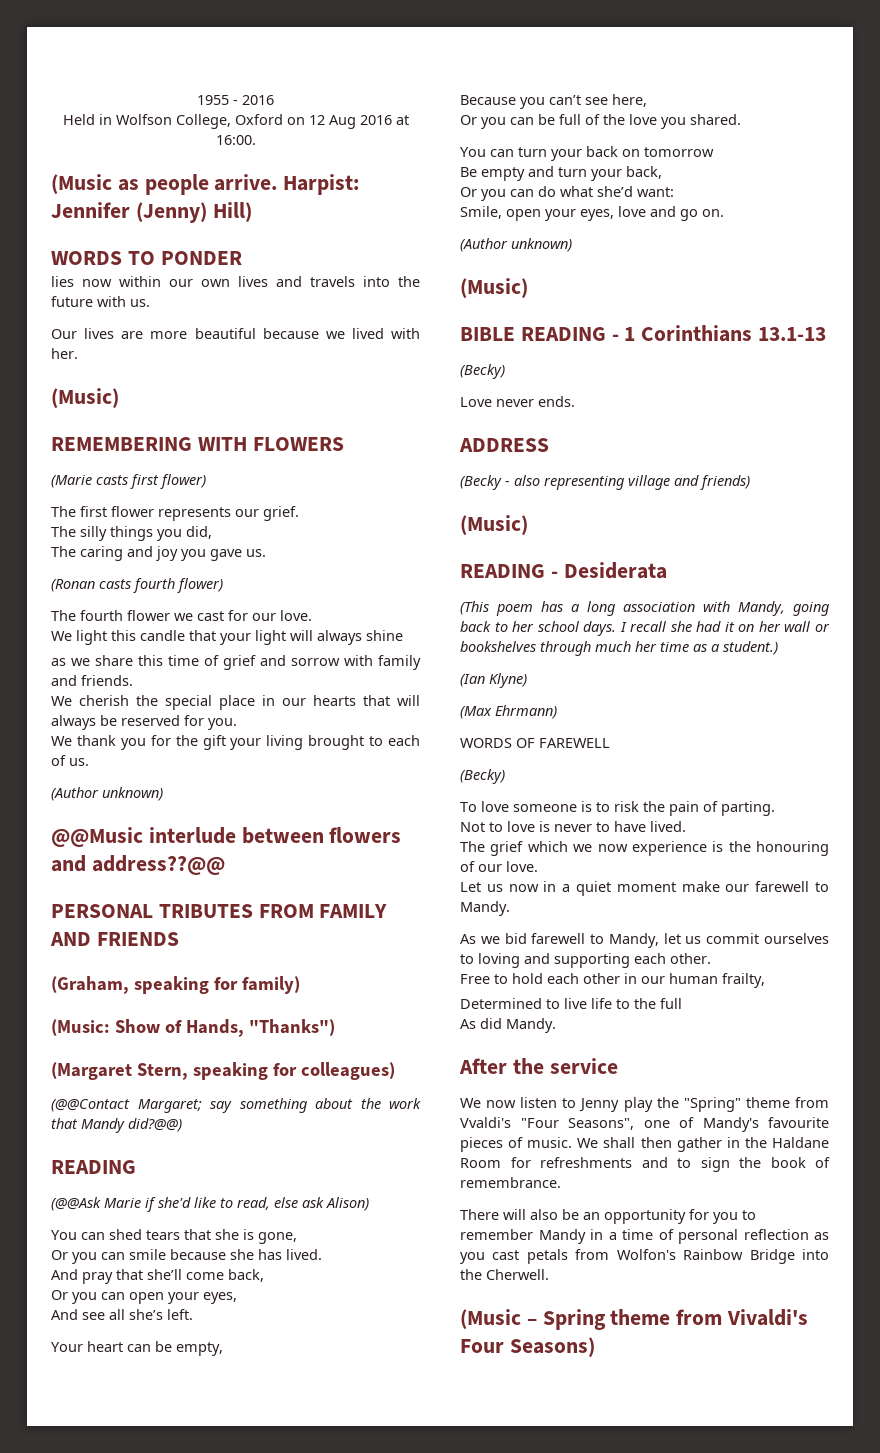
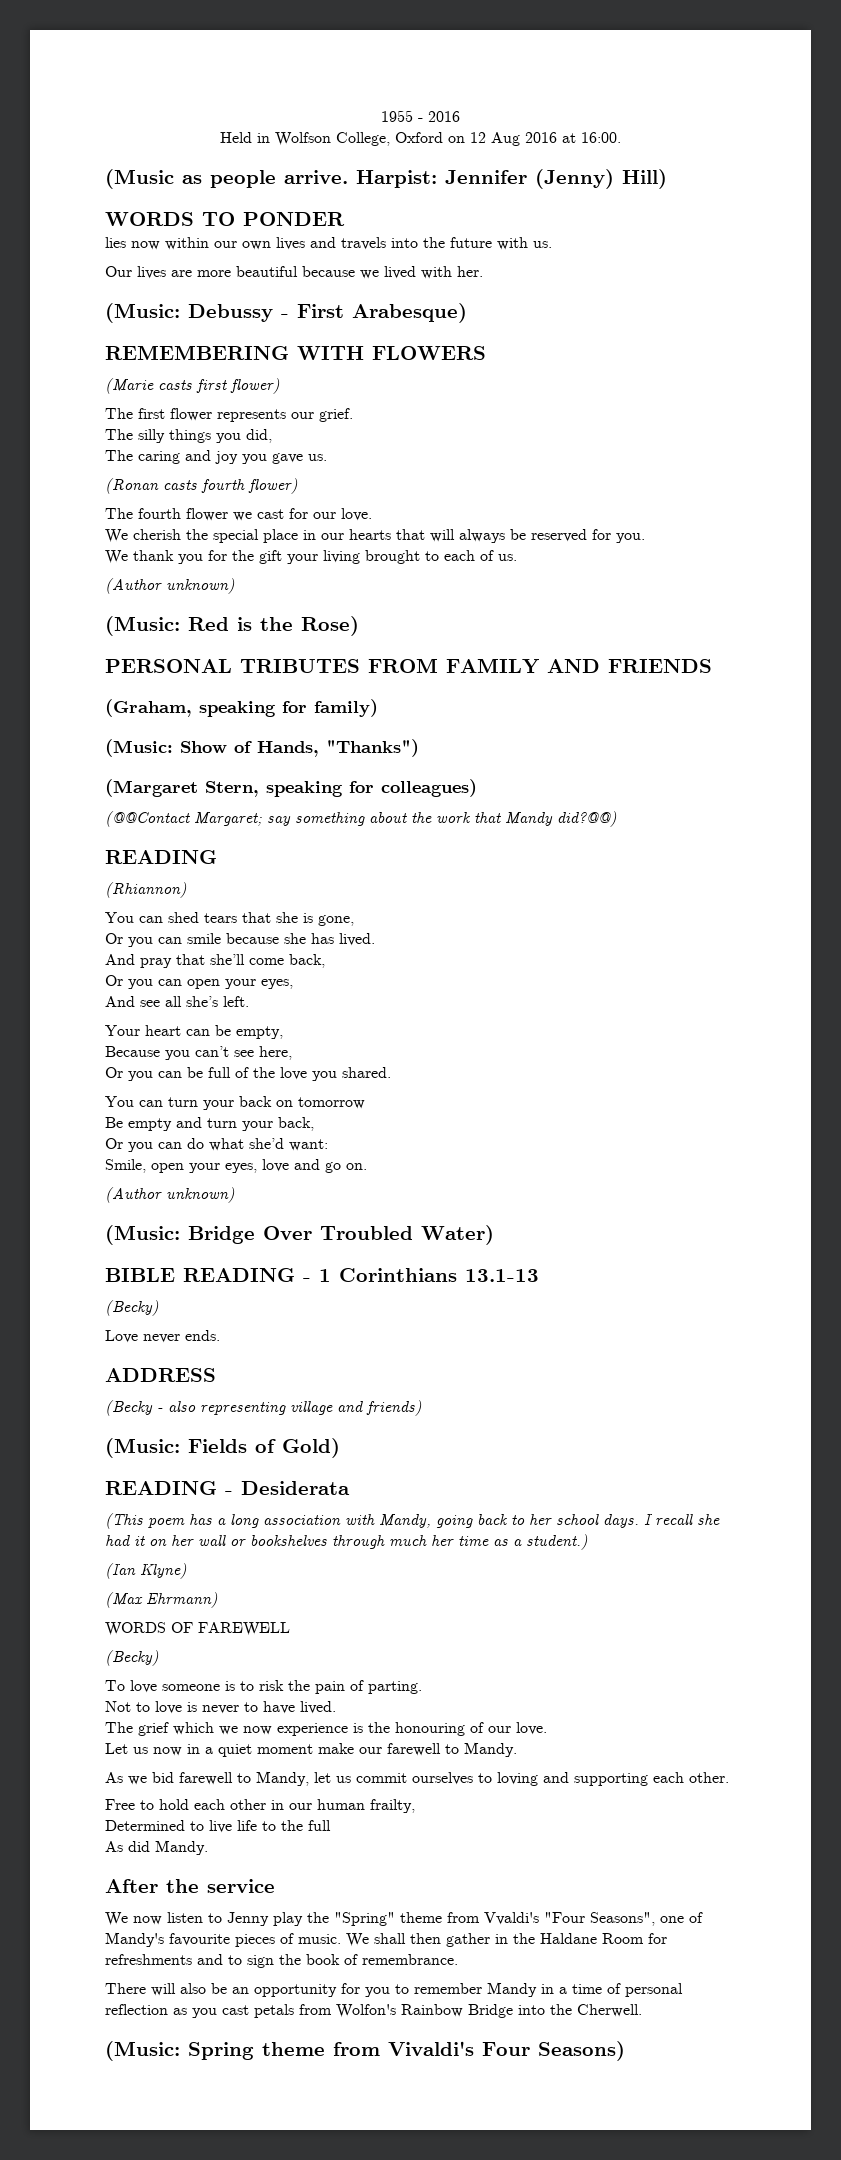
[51,388,119,408] (Music) -> [105,303,467,323] (Music: Debussy - First Arabesque)
[51,630,403,645] [51,655,421,670] [51,675,133,686] // We light this candle that your light will always shine // as we share this time of grief and sorrow with family and friends. -> (372, 514) none
[51,827,402,847] [51,855,225,875] @@Music interlude between flowers and address??@@ -> [105,616,359,636] (Music: Red is the Rose)
[51,1197,369,1212] (@@Ask Marie if she'd like to read, else ask Alison) -> [105,882,187,898] (Rhiannon)
[460,278,528,298] (Music) -> [105,1225,494,1245] (Music: Bridge Over Troubled Water)
[460,515,528,535] (Music) -> [105,1438,340,1458] (Music: Fields of Gold)
[460,1309,537,1329] (Music – -> [105,2041,180,2061] (Music:

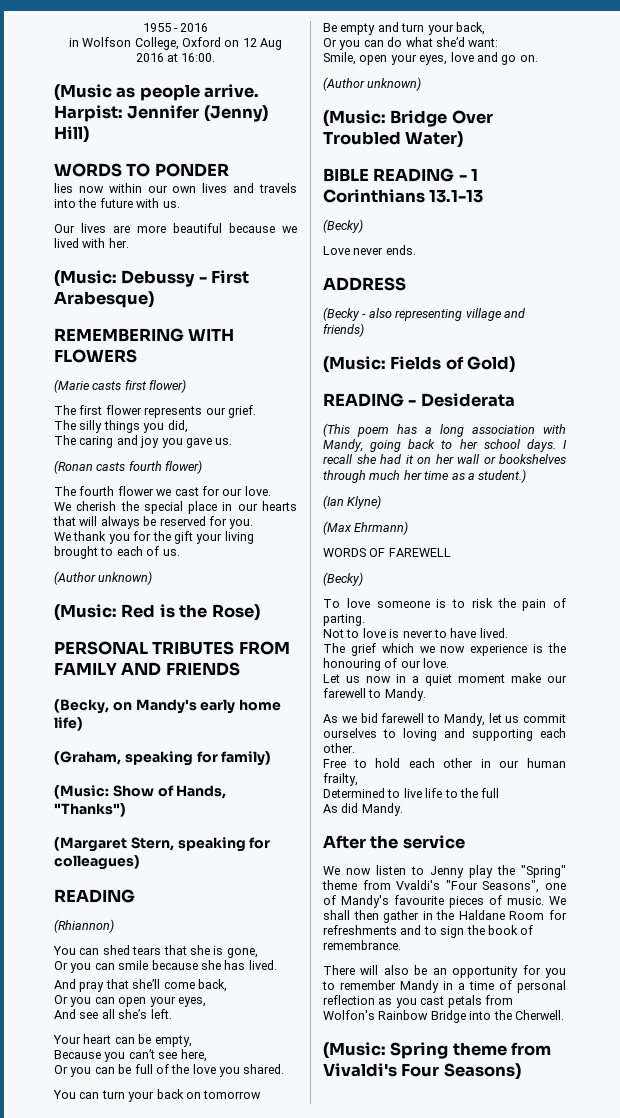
[220,132,252,143] Held -> (209, 27) none
(712, 666) none -> [54,699,282,714] [54,717,83,731] // (Becky, on Mandy's early home life)
[105,811,617,827] // (@@Contact Margaret; say something about the work that Mandy did?@@) -> (140, 862) none

